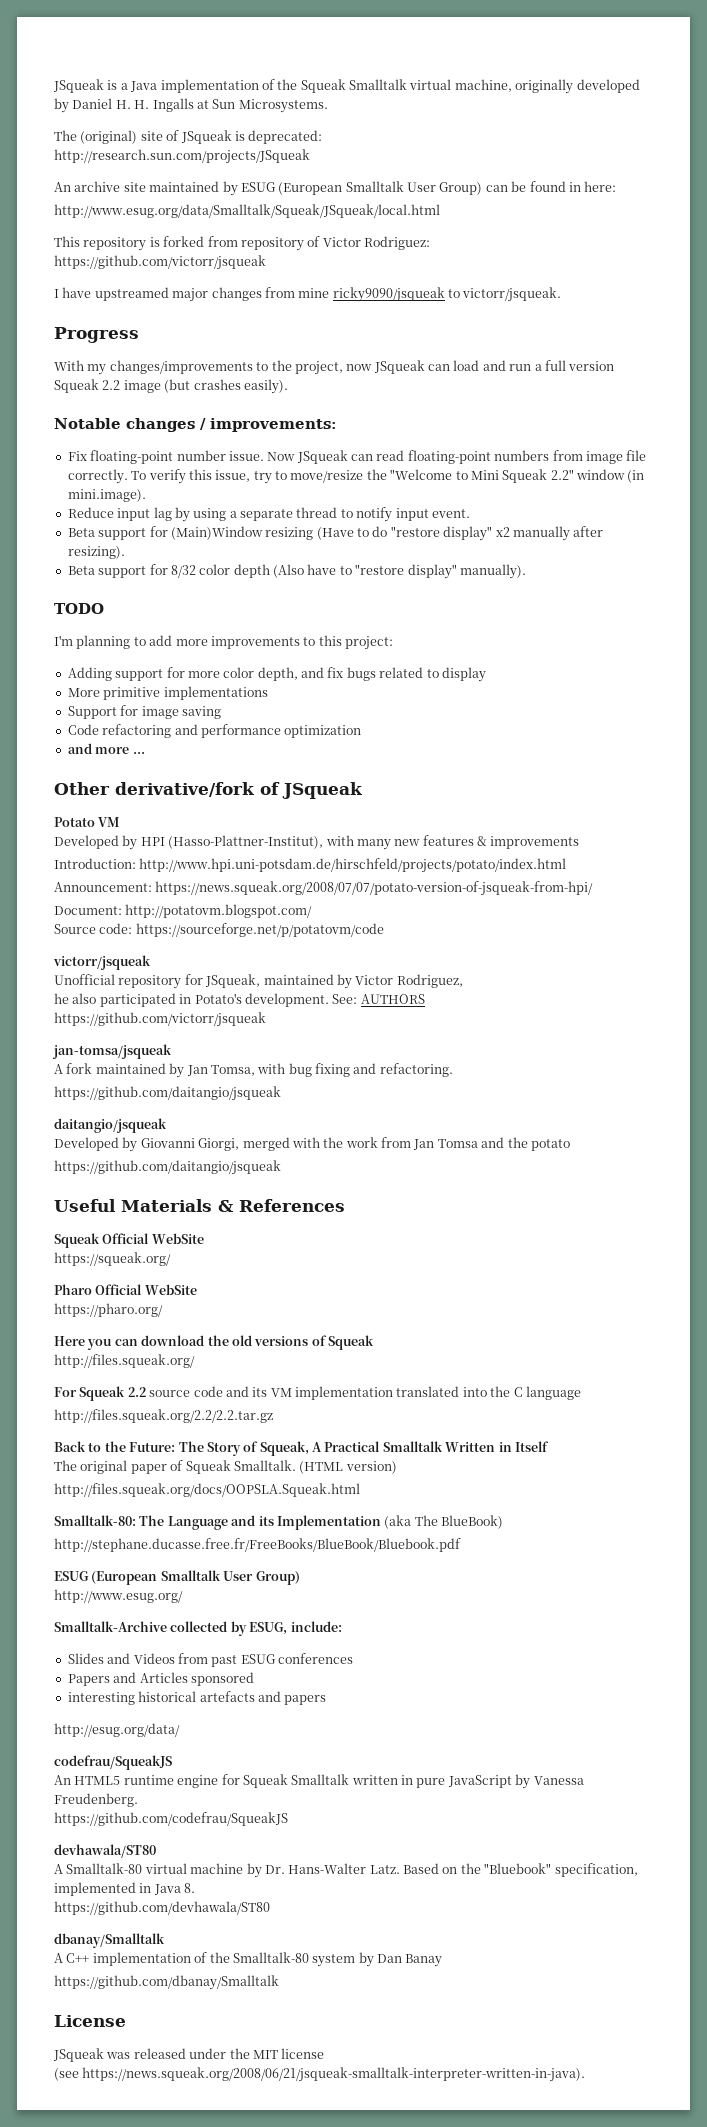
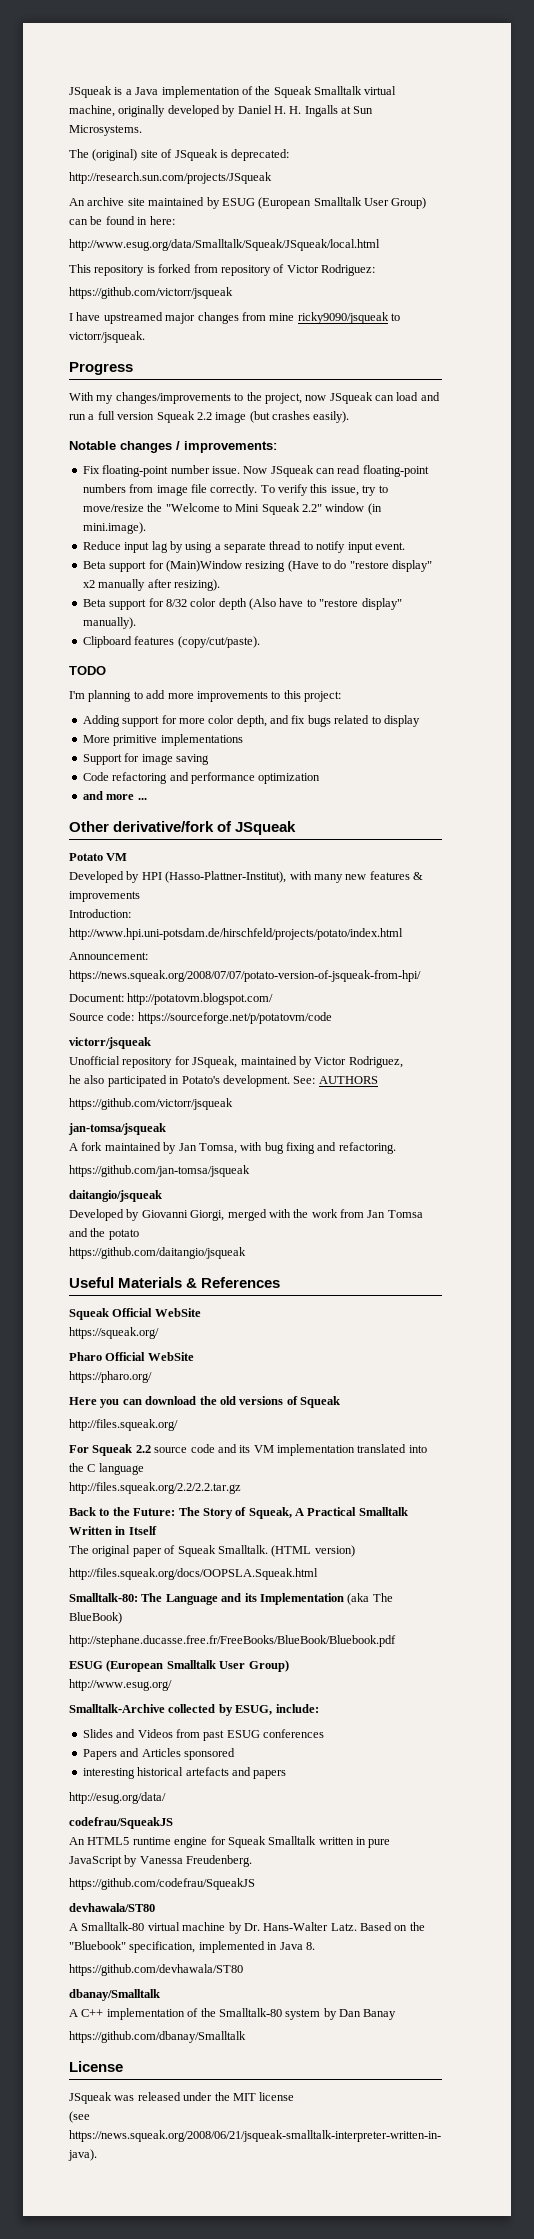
(526, 571) none -> [82,636,260,648] // Clipboard features (copy/cut/paste).
[54,1086,281,1101] https://github.com/daitangio/jsqueak -> [69,1165,250,1177] https://github.com/jan-tomsa/jsqueak

